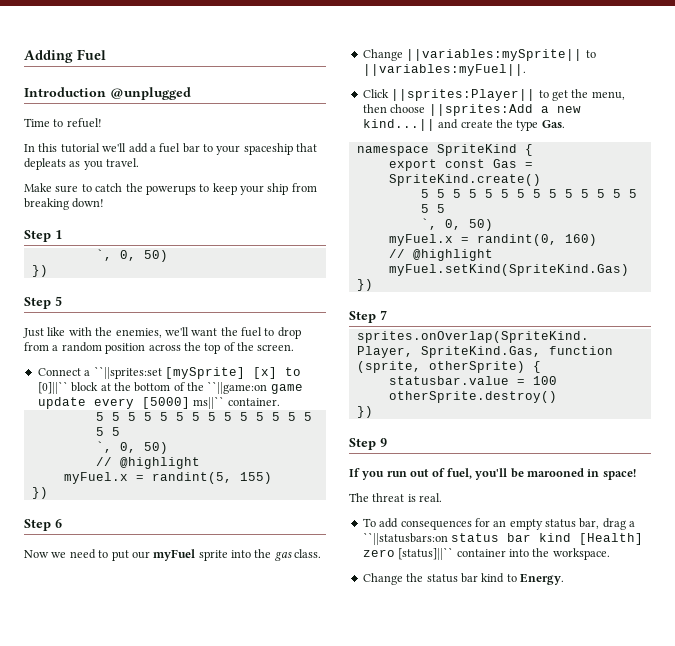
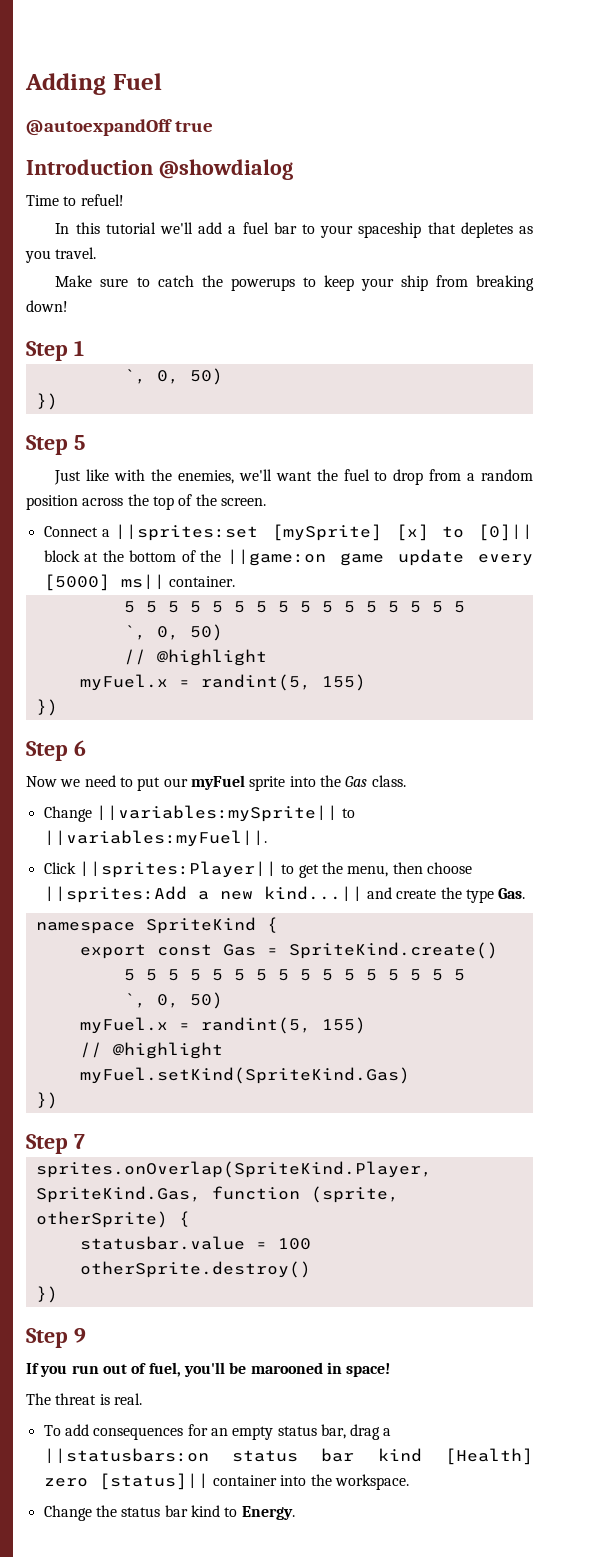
(106, 54) none -> [26,119,213,136] // @autoexpandOff true
[110,87,191,100] @unplugged -> [158,159,293,180] @showdialog
[24,158,66,170] depleats -> [460,222,513,238] depletes
[93,366,162,379] ``||sprites:set -> [115,524,259,541] ||sprites:set
[37,381,68,394] [0]||`` -> [477,524,533,541] [0]||
[207,381,268,394] ``||game:on -> [226,549,326,566] ||game:on
[193,396,225,409] ms||`` -> [120,574,165,590] ms||
[274,552,292,561] gas -> [345,776,368,787] Gas
[476,234,597,246] randint(0, 160) -> [200,1017,366,1034] randint(5, 155)
[362,532,448,545] ``||statusbars:on -> [43,1448,209,1464] ||statusbars:on
[398,547,454,560] [status]||`` -> [98,1473,209,1490] [status]||

